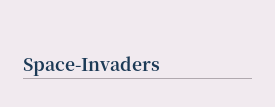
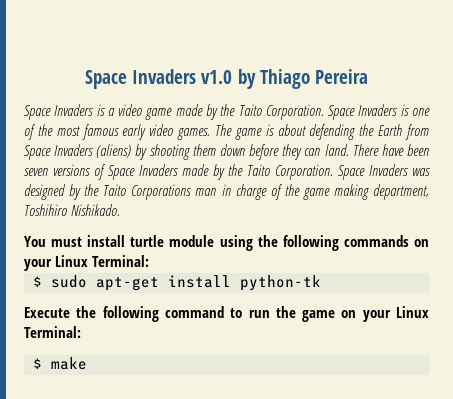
[23,56,160,76] Space-Invaders -> [85,69,368,89] [24,104,430,120] [24,124,429,140] [24,144,429,160] [24,164,430,180] [24,184,430,200] [24,204,121,216] [24,235,429,251] [24,255,150,271] [33,275,321,291] [24,306,430,322] [24,326,81,338] [33,357,87,370] Space Invaders v1.0 by Thiago Pereira // Space Invaders is a video game made by the Taito Corporation. Space Invaders is one of the most famous early video games. The game is about defending the Earth from Space Invaders (aliens) by shooting them down before they can land. There have been seven versions of Space Invaders made by the Taito Corporation. Space Invaders was designed by the Taito Corporations man in charge of the game making department, Toshihiro Nishikado. // You must install turtle module using the following commands on your Linux Terminal: // $ sudo apt-get install python-tk // Execute the following command to run the game on your Linux Terminal: // $ make

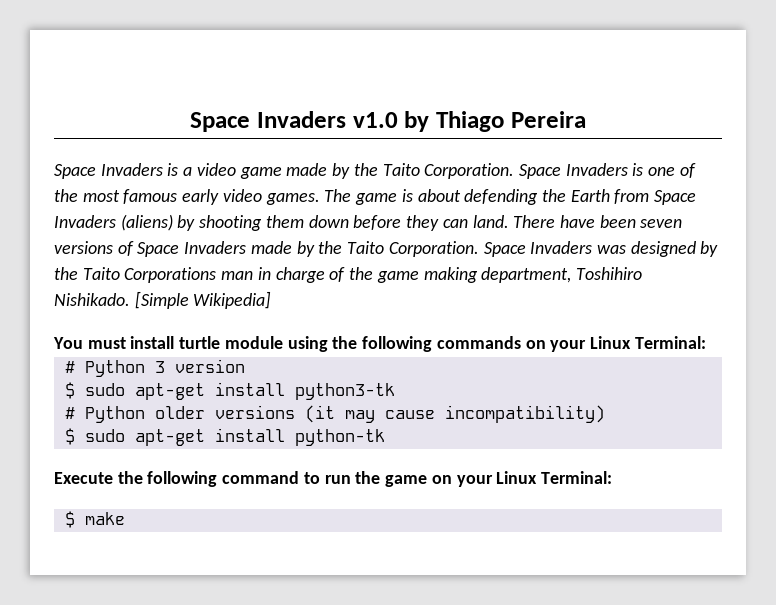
(121, 210) none -> [134,291,272,309] [Simple Wikipedia]
(150, 261) none -> [64,359,245,377] [64,382,395,400] [64,405,605,423] // # Python 3 version // $ sudo apt-get install python3-tk // # Python older versions (it may cause incompatibility)

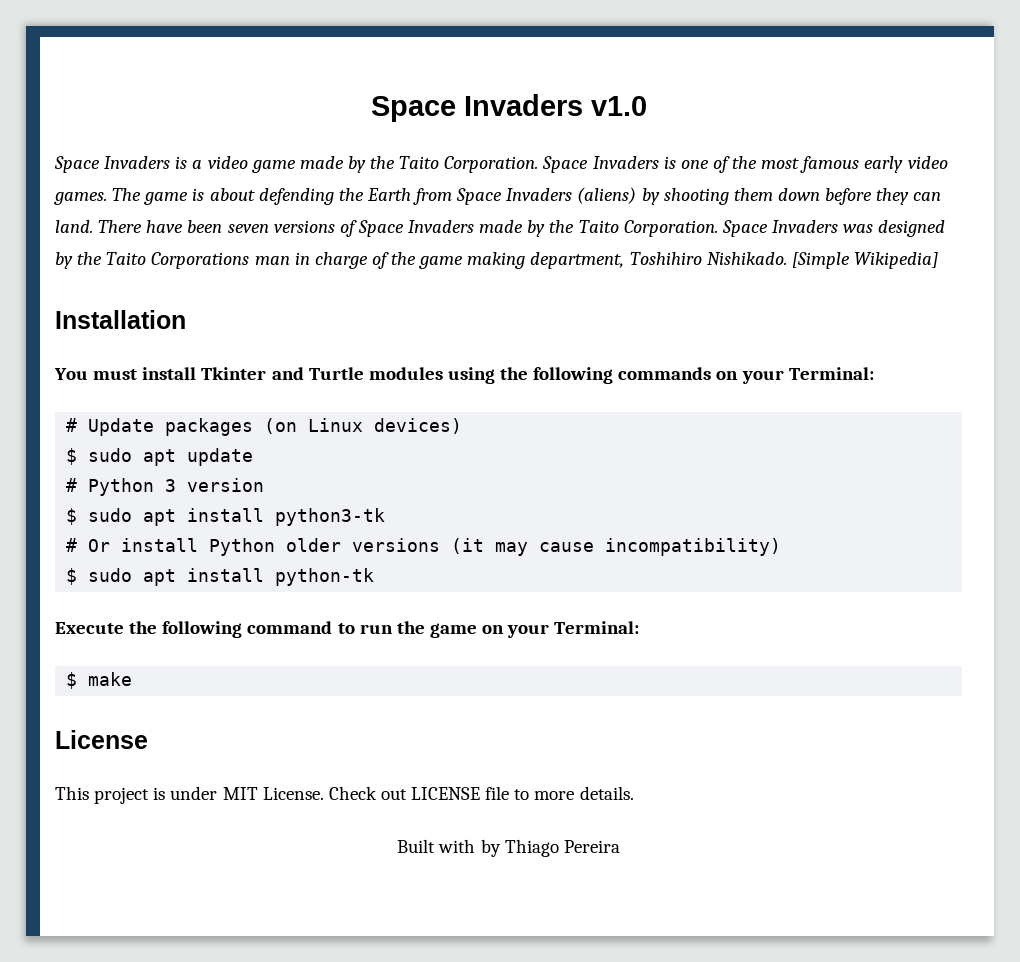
[404,111,586,132] by Thiago Pereira -> (647, 106) none
(272, 300) none -> [55,310,186,329] // Installation
[179,336,283,349] turtle module -> [201,367,443,380] Tkinter and Turtle modules
[589,336,706,349] Linux Terminal: -> [788,367,874,380] [66,418,463,436] [66,448,254,466] Terminal: // # Update packages (on Linux devices) // $ sudo apt update
[134,383,205,400] apt-get -> [143,509,177,526] apt
(75, 413) none -> [88,538,199,552] Or install
[134,429,205,446] apt-get -> [143,569,177,586] apt
[496,471,538,484] Linux -> (550, 631) none
(125, 518) none -> [55,730,148,749] [55,786,634,804] [397,839,620,857] // License // This project is under MIT License. Check out LICENSE file to more details. // Built with by Thiago Pereira

